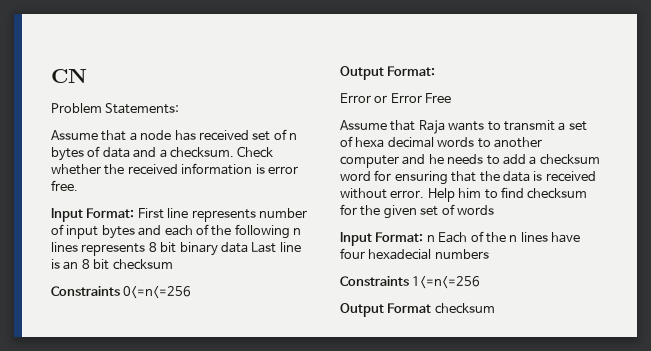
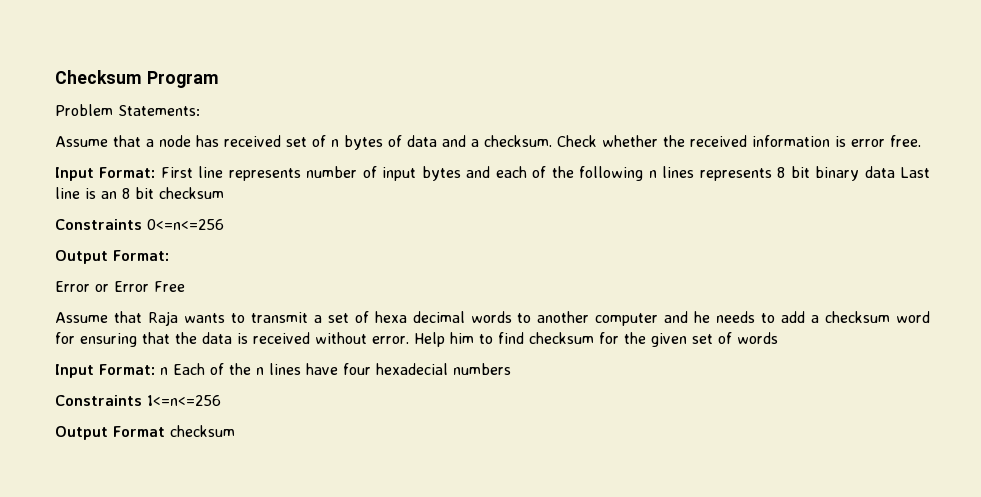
[51,68,87,83] CN -> [55,70,219,88] Checksum Program

